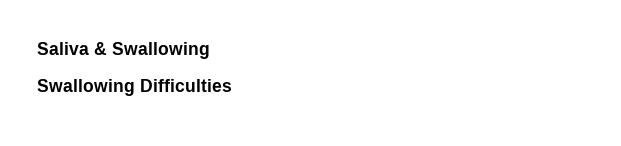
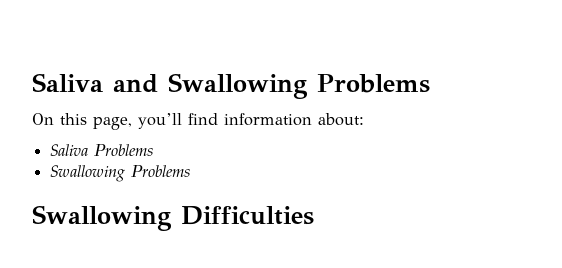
[37,42,210,59] Saliva & Swallowing -> [32,73,430,99] [32,113,364,130] [50,144,154,156] [50,165,191,182] Saliva and Swallowing Problems // On this page, you’ll find information about: // Saliva Problems // Swallowing Problems

